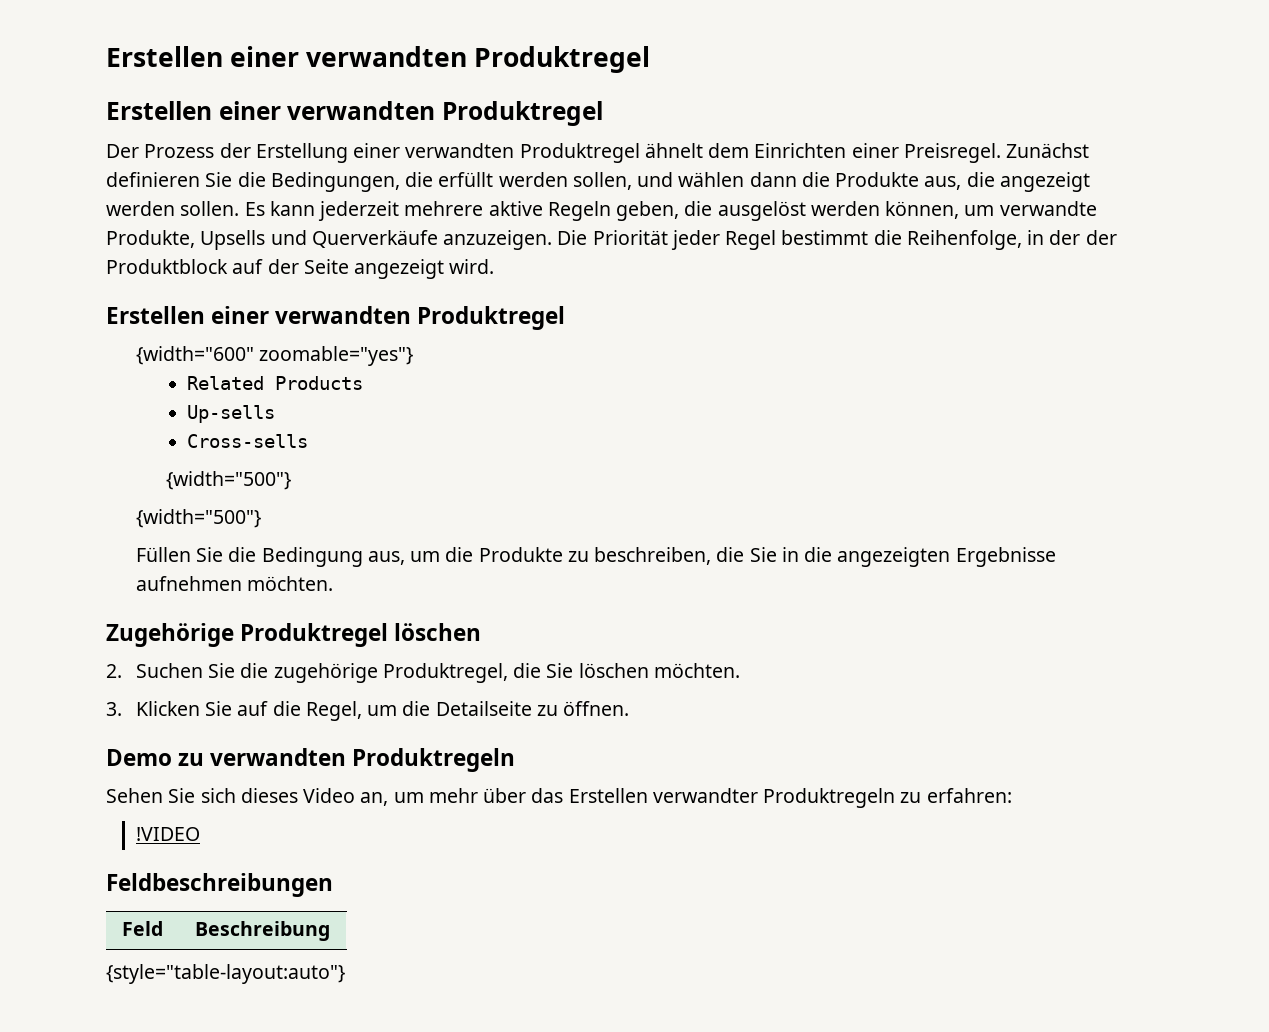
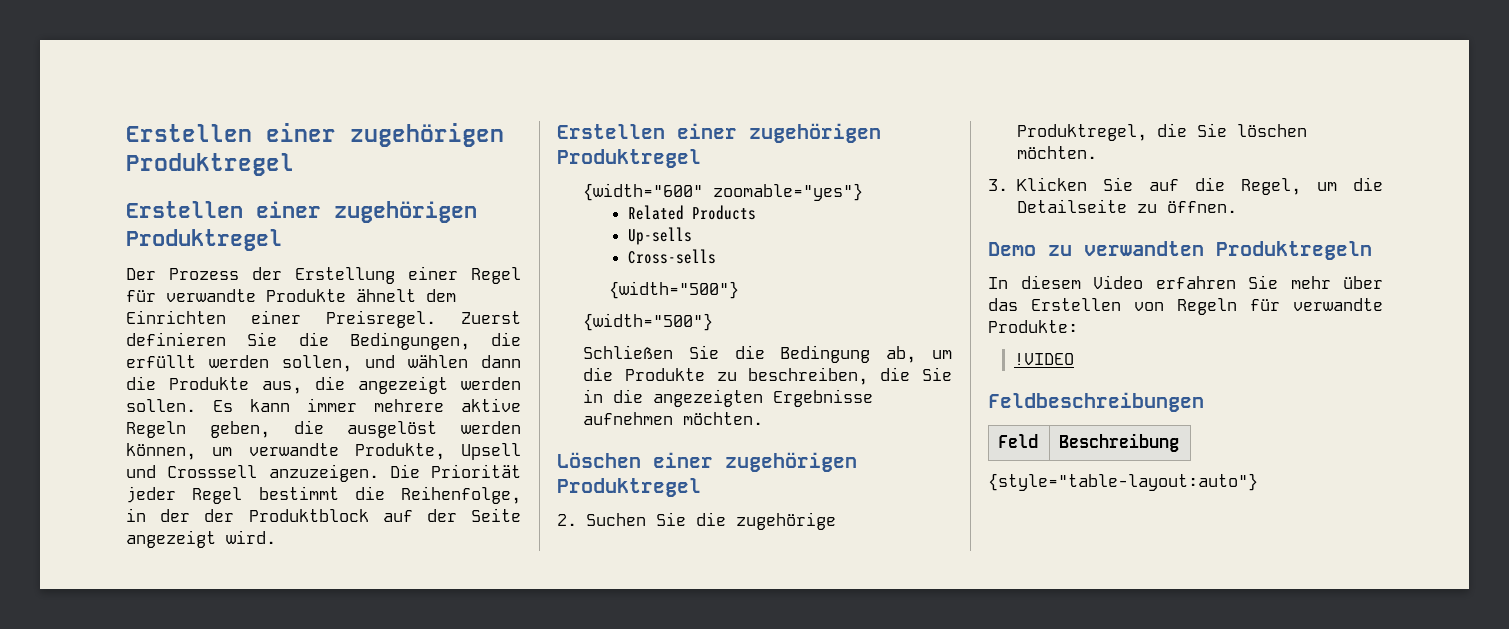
[106,46,468,67] Erstellen einer verwandten -> [126,123,504,147] Erstellen einer zugehörigen
[287,101,436,120] verwandten -> [334,201,477,223] zugehörigen
[405,143,640,163] verwandten Produktregel -> [471,267,521,284] [126,289,346,302] Regel für verwandte Produkte
[1006,143,1090,158] Zunächst -> [461,311,521,324] Zuerst
[318,201,400,221] jederzeit -> [307,398,357,412] immer
[200,230,438,250] Upsells und Querverkäufe -> [461,443,521,460] [126,465,258,478] Upsell und Crosssell
[275,306,412,324] verwandten -> [749,123,881,143] zugehörigen
[135,547,191,562] Füllen -> [583,345,674,359] Schließen
[367,551,405,565] aus, -> [886,346,917,363] ab,
[106,623,482,647] Zugehörige Produktregel löschen -> [557,452,857,472] [557,478,701,497] Löschen einer zugehörigen Produktregel
[106,788,1012,808] Sehen Sie sich dieses Video an, um mehr über das Erstellen verwandter Produktregeln zu erfahren: -> [988,275,1383,289] [988,298,1383,315] [988,320,1078,333] In diesem Video erfahren Sie mehr über das Erstellen von Regeln für verwandte Produkte:

